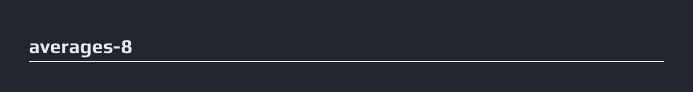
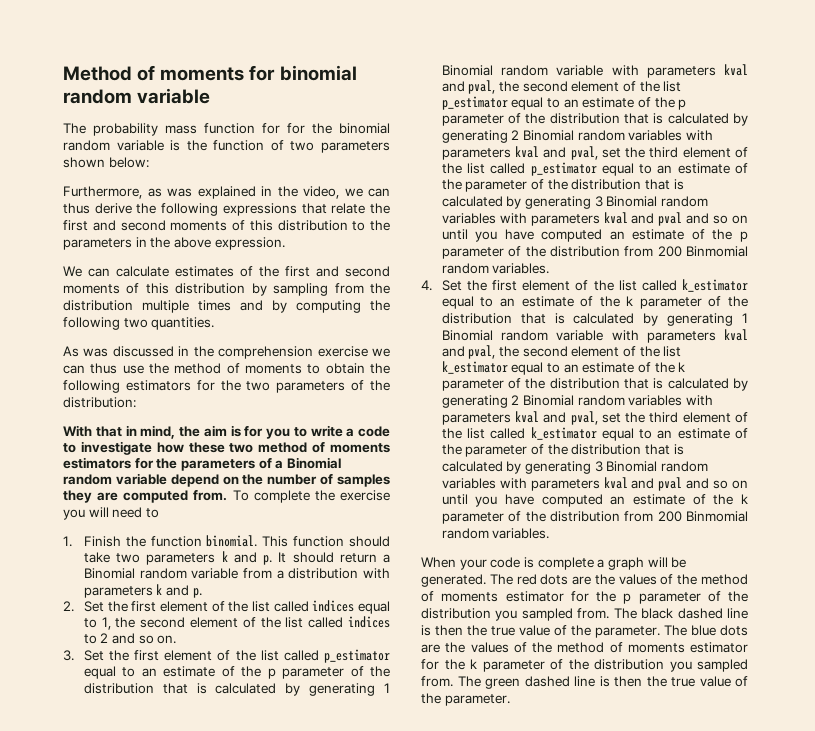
[29,40,132,58] averages-8 -> [63,65,357,81] [63,88,211,104] [63,123,390,136] [63,140,391,153] [63,157,149,168] [63,186,390,199] [63,203,391,216] [63,220,390,231] [63,237,285,250] [63,266,390,277] [63,283,391,296] [63,300,390,313] [63,317,215,330] [63,346,391,359] [63,363,390,374] [63,380,390,393] [63,397,136,408] [63,425,390,439] [63,441,390,455] [63,457,341,471] [63,473,390,487] [63,490,391,503] [63,507,159,520] [63,535,391,547] [83,551,390,565] [83,568,390,579] [83,584,202,598] [63,600,390,614] [83,616,390,630] [83,633,177,644] [63,649,390,663] [83,666,390,679] [83,683,390,696] [441,64,748,78] [441,80,682,94] [441,96,687,110] [441,113,748,126] [441,130,714,143] [441,146,748,160] [441,162,748,176] [441,179,684,192] [441,196,709,209] [441,212,748,226] [441,229,748,242] [441,246,748,259] [441,263,550,274] [421,279,748,292] [441,296,748,309] [441,313,748,326] [441,329,748,343] [441,345,682,359] [441,361,686,375] [441,378,748,391] [441,395,714,408] [441,411,748,425] [441,427,748,441] [441,444,684,457] [441,461,709,474] [441,477,748,491] [441,494,748,507] [441,511,748,524] [441,528,550,539] [421,557,687,570] [421,574,748,587] [421,591,748,604] [421,608,748,621] [421,625,748,638] [421,642,748,653] [421,659,748,672] [421,676,748,689] [421,693,510,706] Method of moments for binomial random variable // The probability mass function for for the binomial random variable is the function of two parameters shown below: // Furthermore, as was explained in the video, we can thus derive the following expressions that relate the first and second moments of this distribution to the parameters in the above expression. // We can calculate estimates of the first and second moments of this distribution by sampling from the distribution multiple times and by computing the following two quantities. // As was discussed in the comprehension exercise we can thus use the method of moments to obtain the following estimators for the two parameters of the distribution: // With that in mind, the aim is for you to write a code to investigate how these two method of moments estimators for the parameters of a Binomial random variable depend on the number of samples they are computed from. To complete the exercise you will need to // 1. Finish the function binomial. This function should take two parameters k and p. It should return a Binomial random variable from a distribution with parameters k and p. // 2. Set the first element of the list called indices equal to 1, the second element of the list called indices to 2 and so on. // 3. Set the first element of the list called p_estimator equal to an estimate of the p parameter of the distribution that is calculated by generating 1 Binomial random variable with parameters kval and pval, the second element of the list p_estimator equal to an estimate of the p parameter of the distribution that is calculated by generating 2 Binomial random variables with parameters kval and pval, set the third element of the list called p_estimator equal to an estimate of the parameter of the distribution that is calculated by generating 3 Binomial random variables with parameters kval and pval and so on until you have computed an estimate of the p parameter of the distribution from 200 Binmomial random variables. // 4. Set the first element of the list called k_estimator equal to an estimate of the k parameter of the distribution that is calculated by generating 1 Binomial random variable with parameters kval and pval, the second element of the list k_estimator equal to an estimate of the k parameter of the distribution that is calculated by generating 2 Binomial random variables with parameters kval and pval, set the third element of the list called k_estimator equal to an estimate of the parameter of the distribution that is calculated by generating 3 Binomial random variables with parameters kval and pval and so on until you have computed an estimate of the k parameter of the distribution from 200 Binmomial random variables. // When your code is complete a graph will be generated. The red dots are the values of the method of moments estimator for the p parameter of the distribution you sampled from. The black dashed line is then the true value of the parameter. The blue dots are the values of the method of moments estimator for the k parameter of the distribution you sampled from. The green dashed line is then the true value of the parameter.

